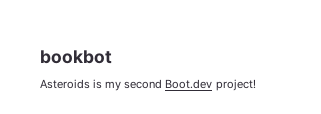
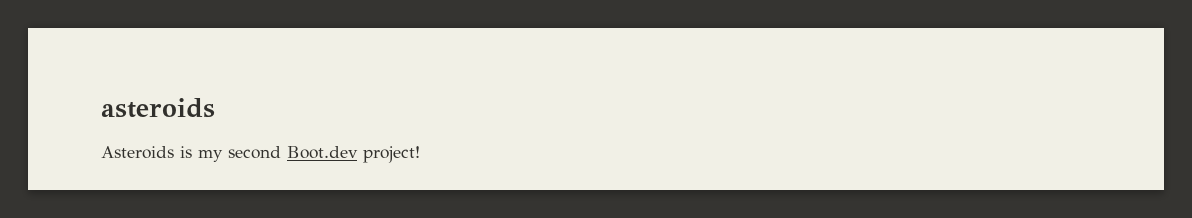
[40,50,112,64] bookbot -> [101,98,215,118] asteroids

